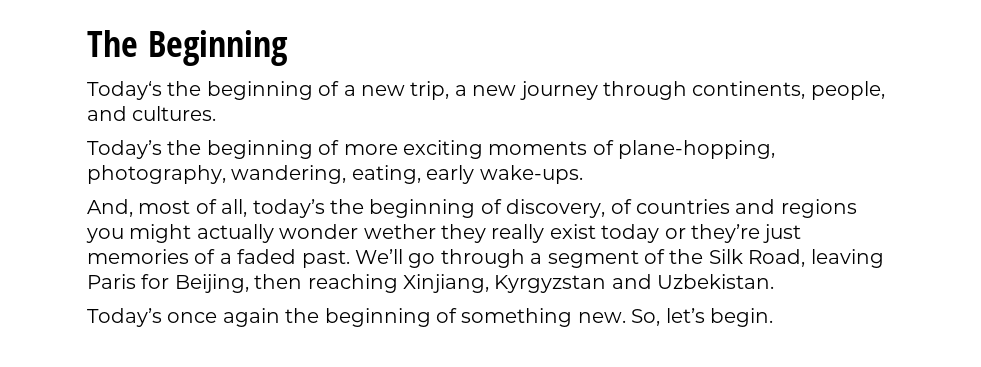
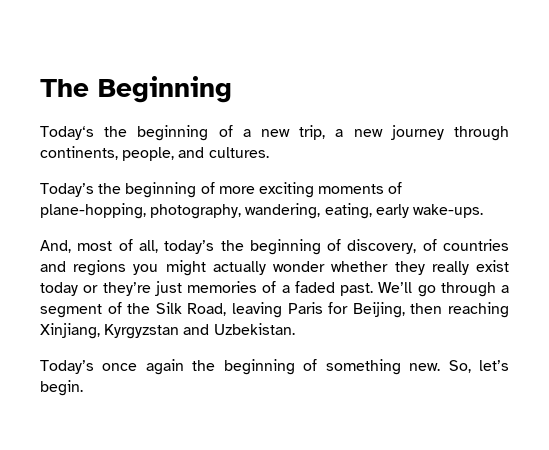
[363,224,436,239] wether -> [331,261,389,272] whether

